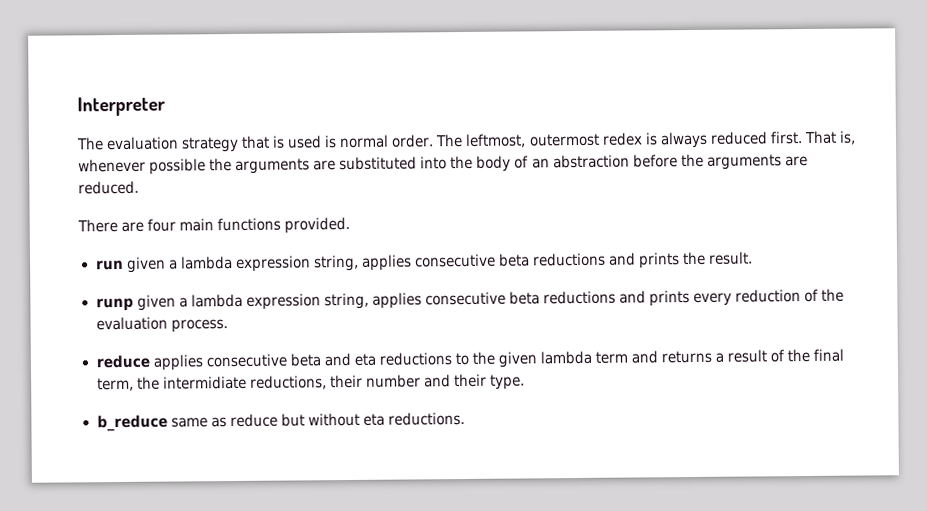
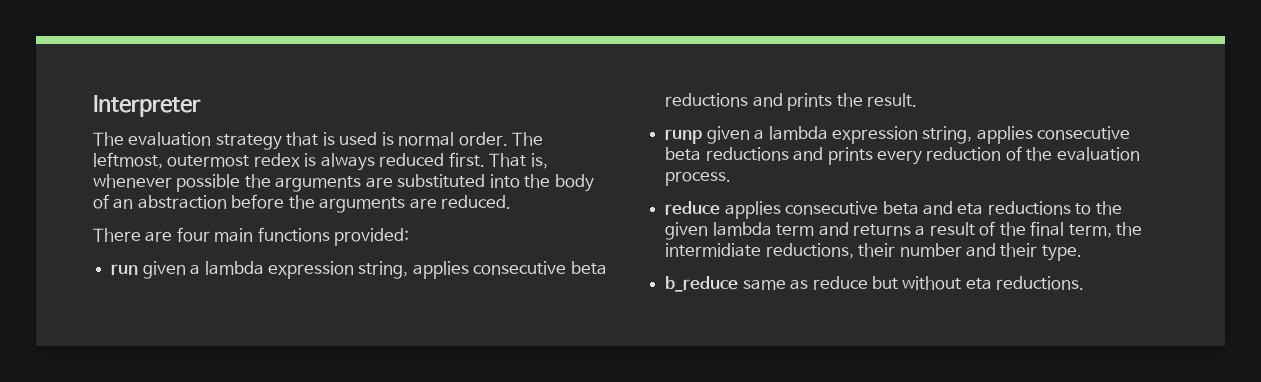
[284,216,351,234] provided. -> [334,228,410,246] provided:

